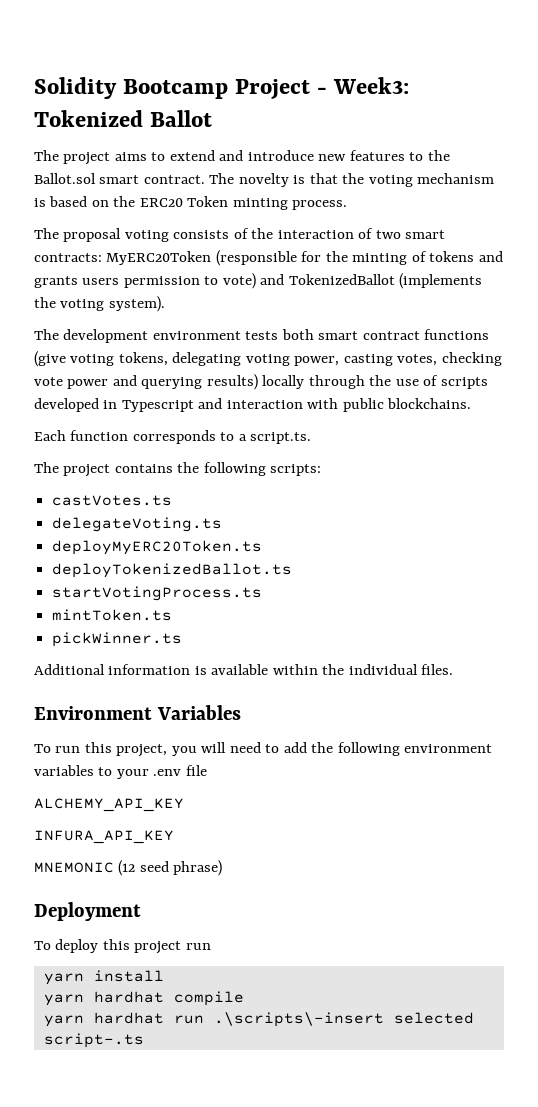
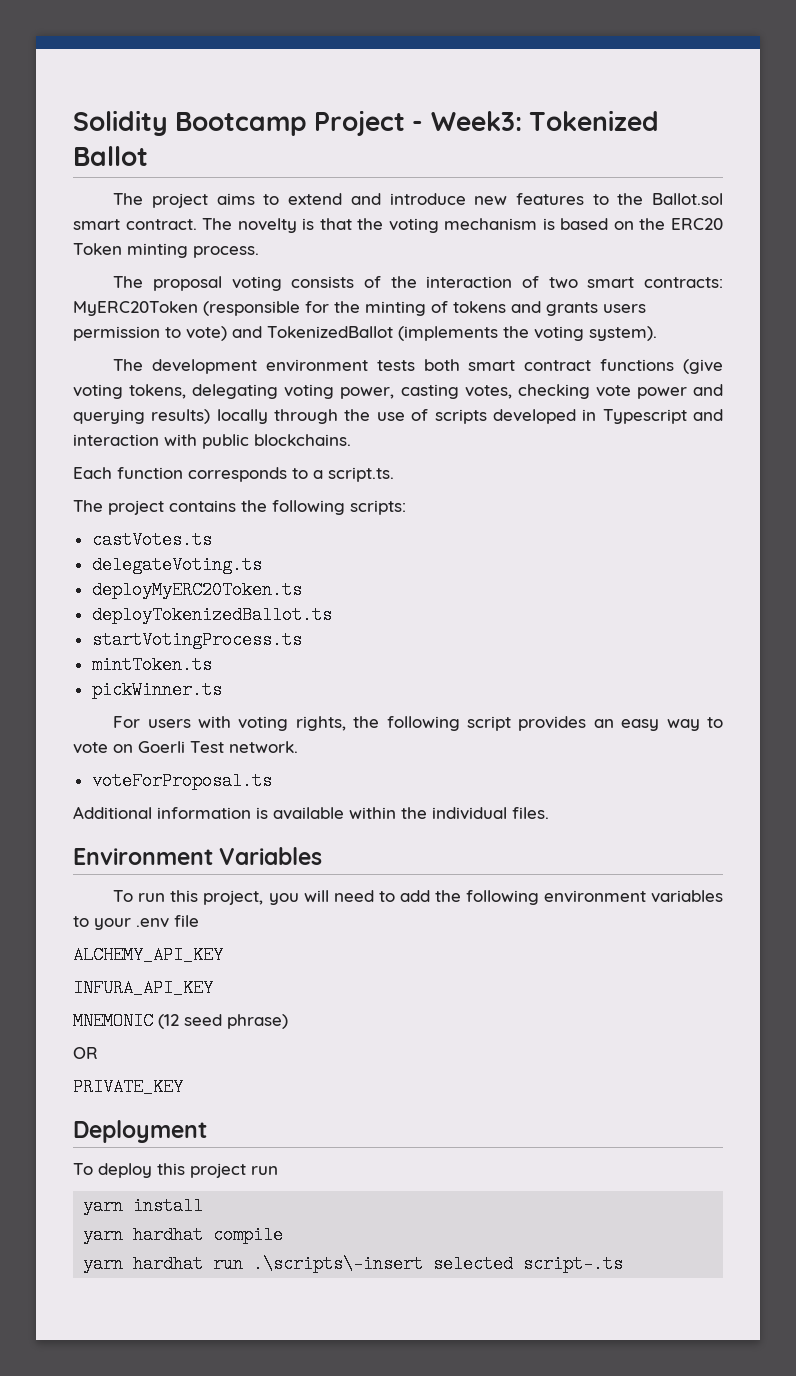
(183, 639) none -> [113,716,723,731] [73,741,298,754] [91,772,272,790] // For users with voting rights, the following script provides an easy way to vote on Goerli Test network. // voteForProposal.ts
(223, 868) none -> [73,1047,98,1059] [73,1078,183,1096] // OR // PRIVATE_KEY

